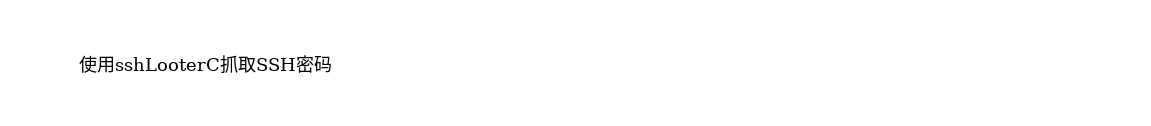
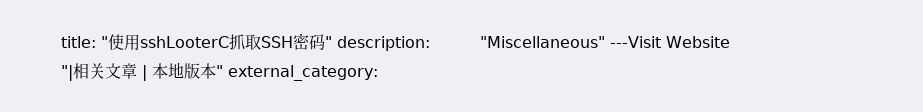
(79, 64) none -> [61,36,108,48] title: "
(332, 64) none -> [325,36,430,51] [61,62,378,81] [480,36,730,48] " description: "|相关文章 | 本地版本" external_category: "Miscellaneous" ---Visit Website

